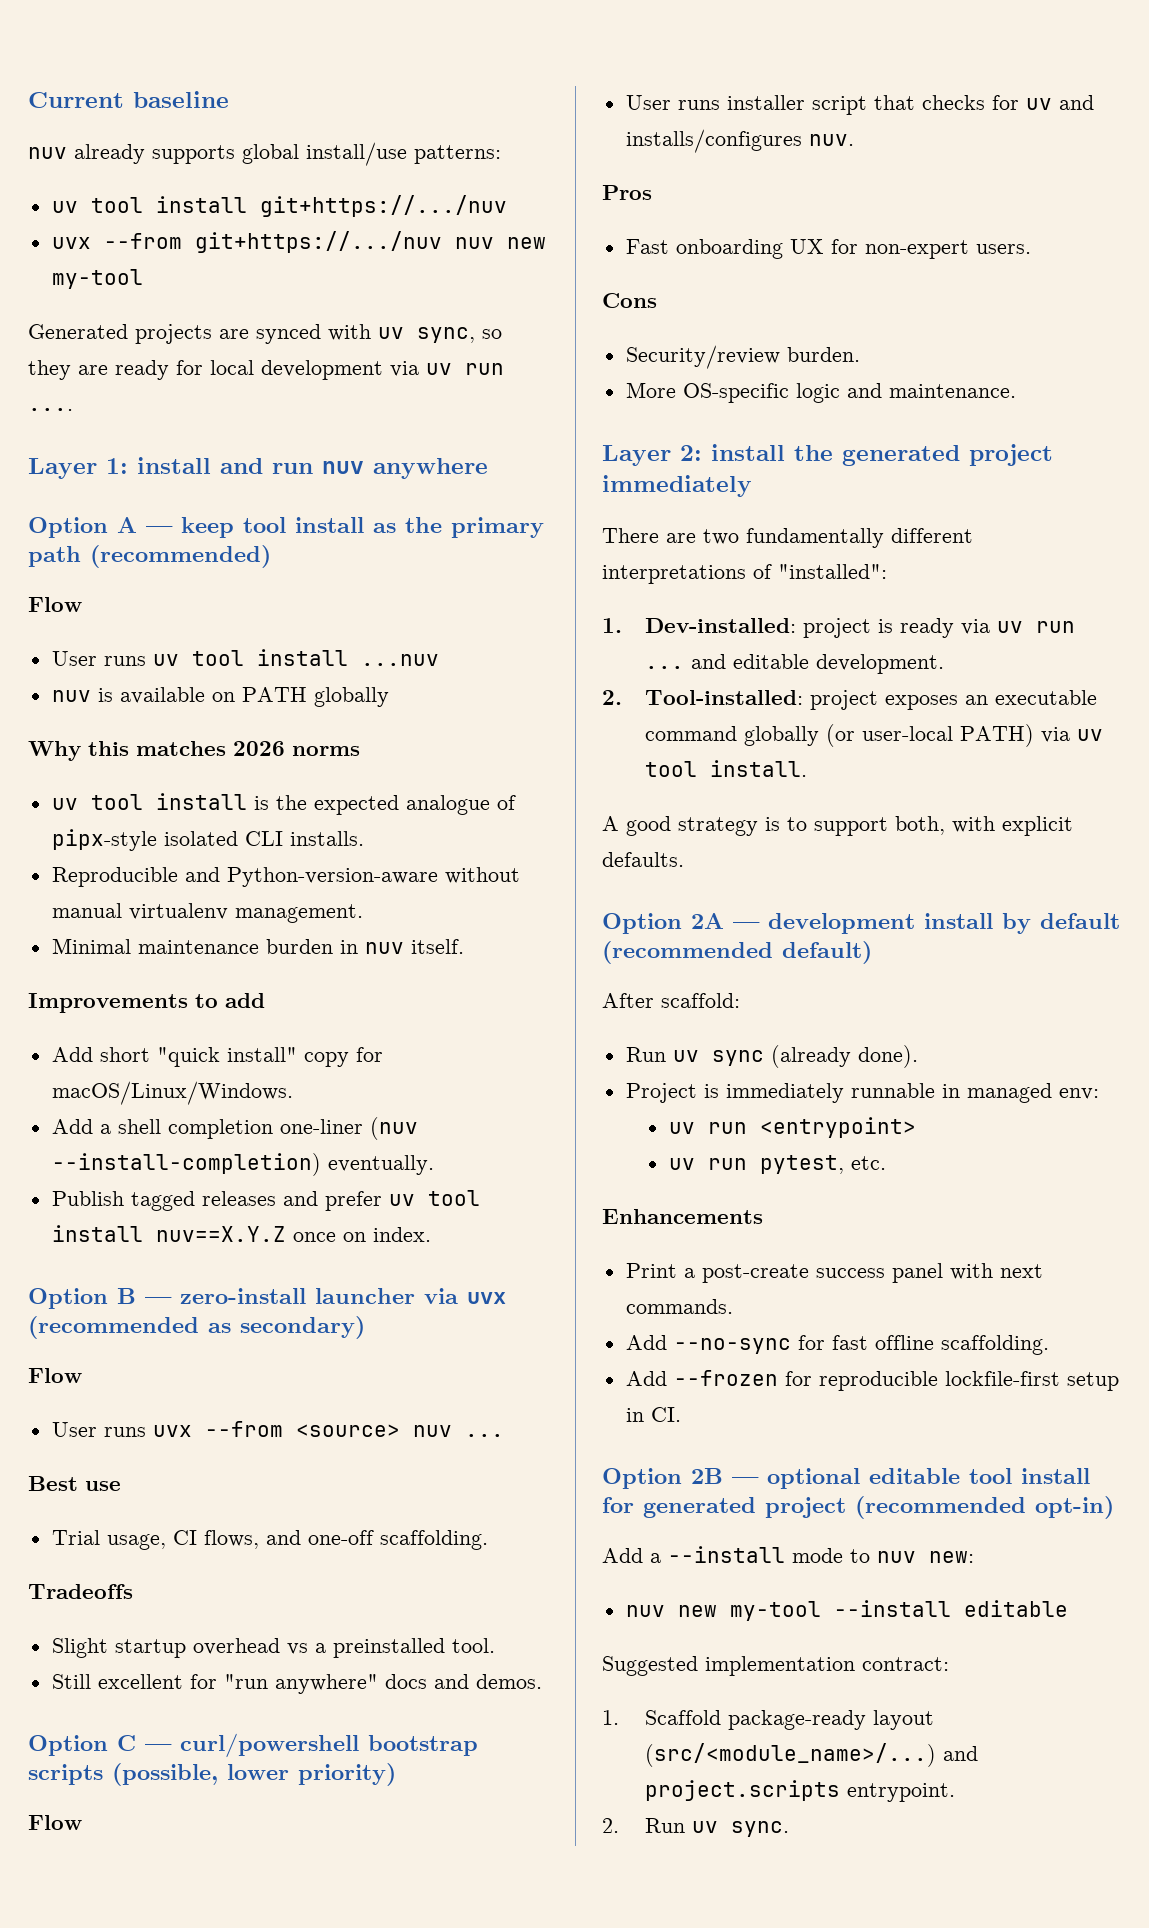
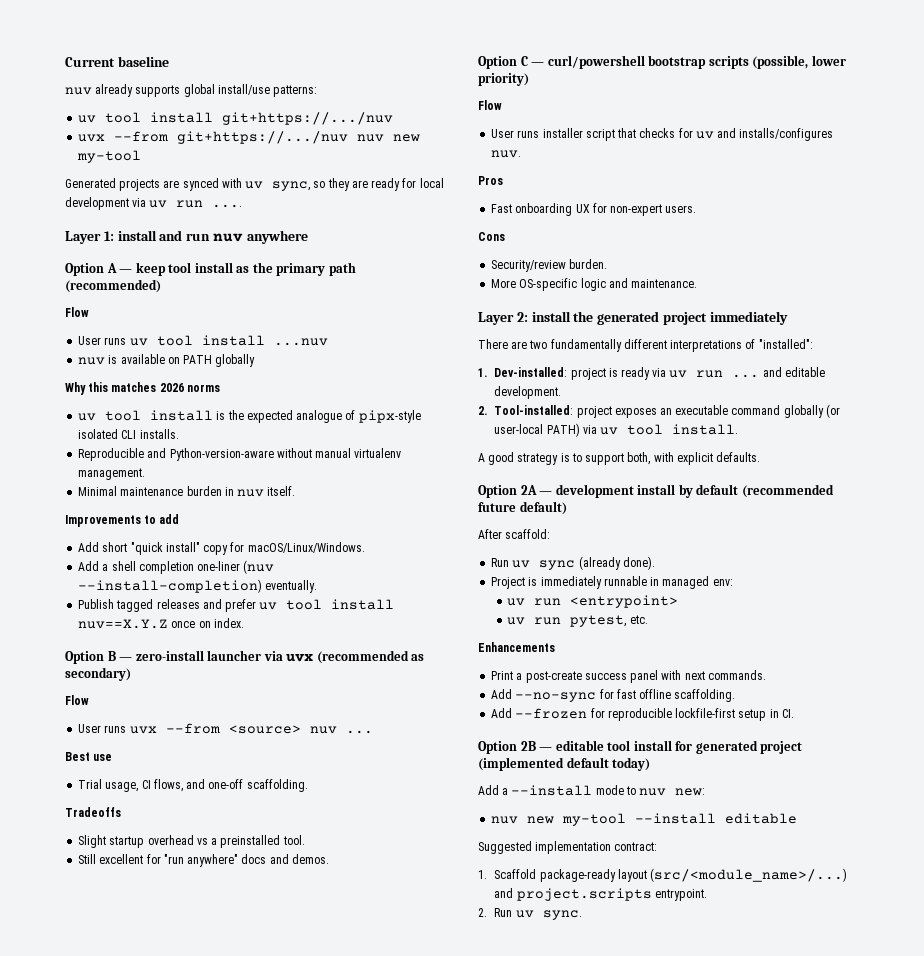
(773, 952) none -> [478,502,516,512] future
[767,1468,860,1489] optional -> (553, 749) none
[855,1496,1114,1519] (recommended opt-in) -> [478,757,651,771] (implemented default today)

